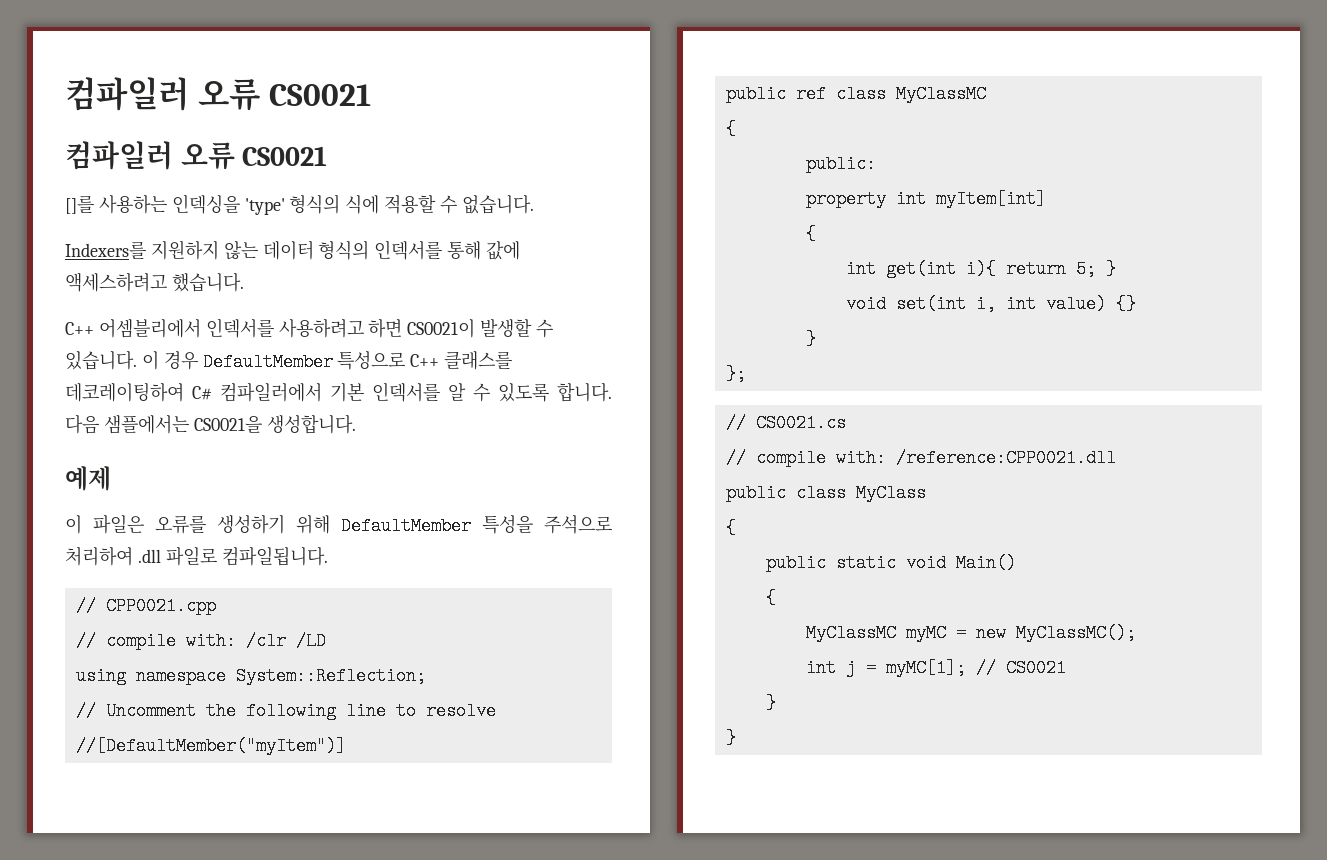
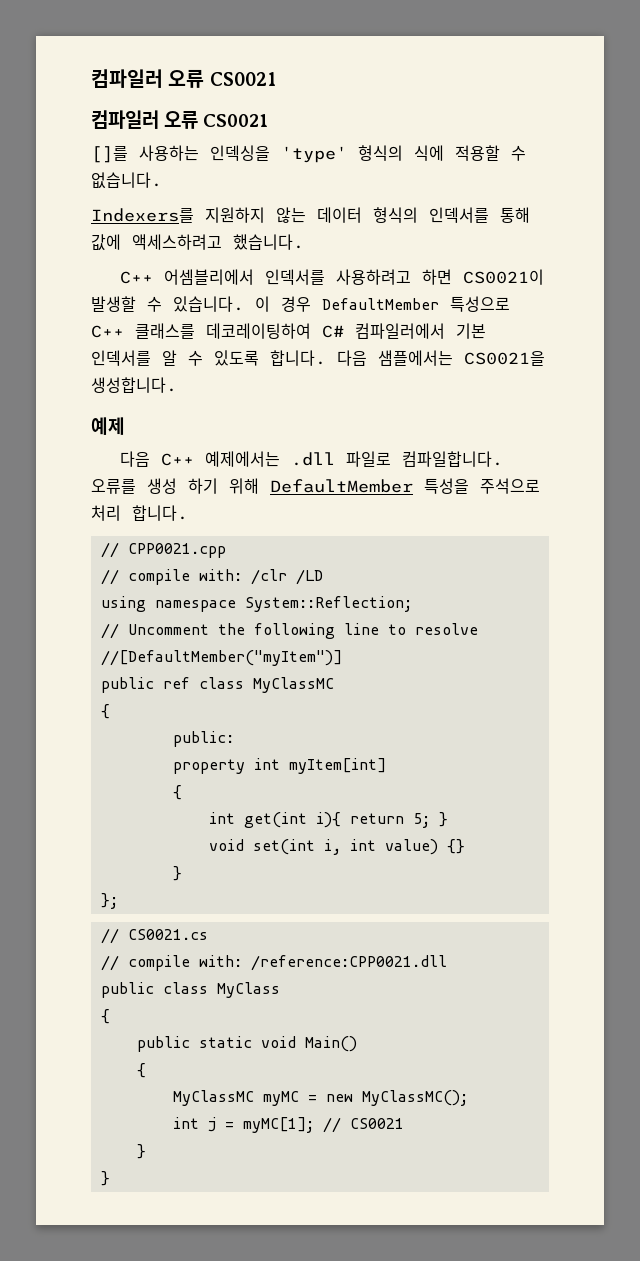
[65,514,612,535] [65,546,328,566] 이 파일은 오류를 생성하기 위해 DefaultMember 특성을 주석으로 처리하여 .dll 파일로 컴파일됩니다. -> [119,451,503,467] [91,478,540,494] [91,505,188,521] 다음 C++ 예제에서는 .dll 파일로 컴파일합니다. 오류를 생성 하기 위해 DefaultMember 특성을 주석으로 처리 합니다.

